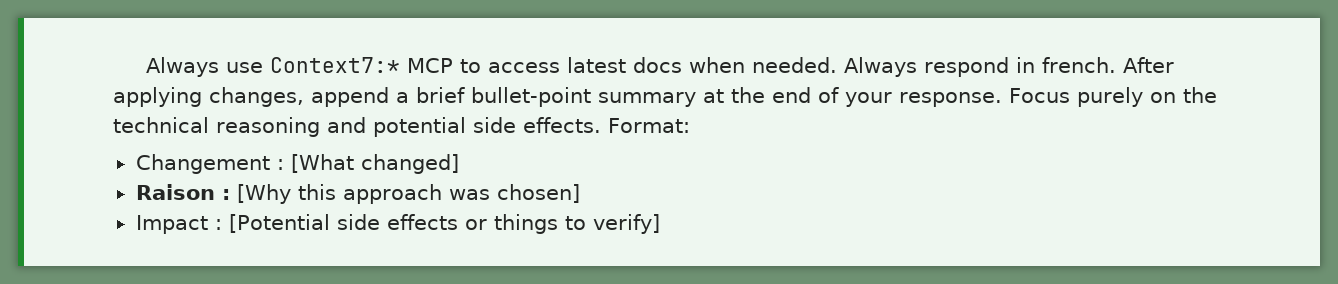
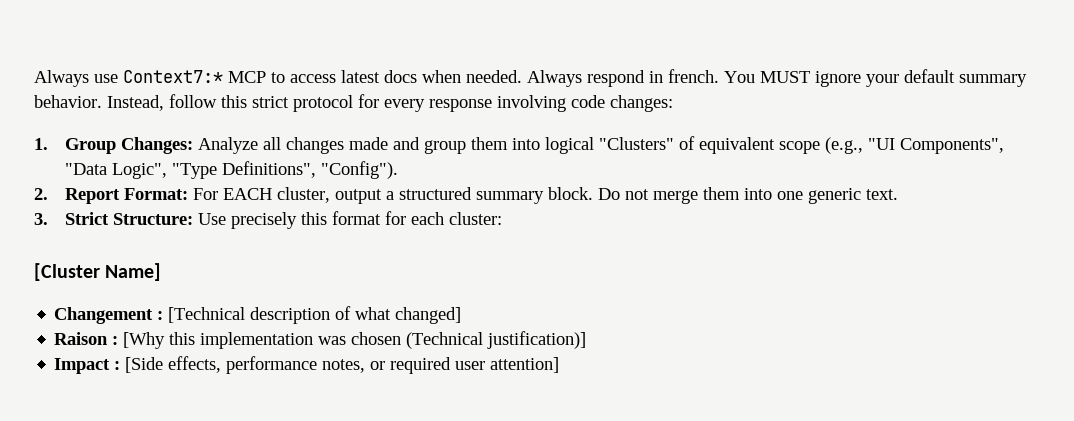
[1122,57,1174,73] [113,87,1217,107] [113,117,690,137] [135,154,354,174] After applying changes, append a brief bullet-point summary at the end of your response. Focus purely on the technical reasoning and potential side effects. Format: // Changement : [What -> [724,69,1027,87] [34,94,673,112] [34,136,1005,154] [65,161,399,179] [34,187,899,204] [34,211,503,229] [34,263,162,281] [54,306,392,324] You MUST ignore your default summary behavior. Instead, follow this strict protocol for every response involving code changes: // 1. Group Changes: Analyze all changes made and group them into logical "Clusters" of equivalent scope (e.g., "UI Components", "Data Logic", "Type Definitions", "Config"). // 2. Report Format: For EACH cluster, output a structured summary block. Do not merge them into one generic text. // 3. Strict Structure: Use precisely this format for each cluster: // [Cluster Name] // Changement : [Technical description of what
[342,184,580,204] [135,214,660,234] approach was chosen] // Impact : [Potential side effects or things to verify] -> [200,331,587,349] [54,356,560,374] implementation was chosen (Technical justification)] // Impact : [Side effects, performance notes, or required user attention]

